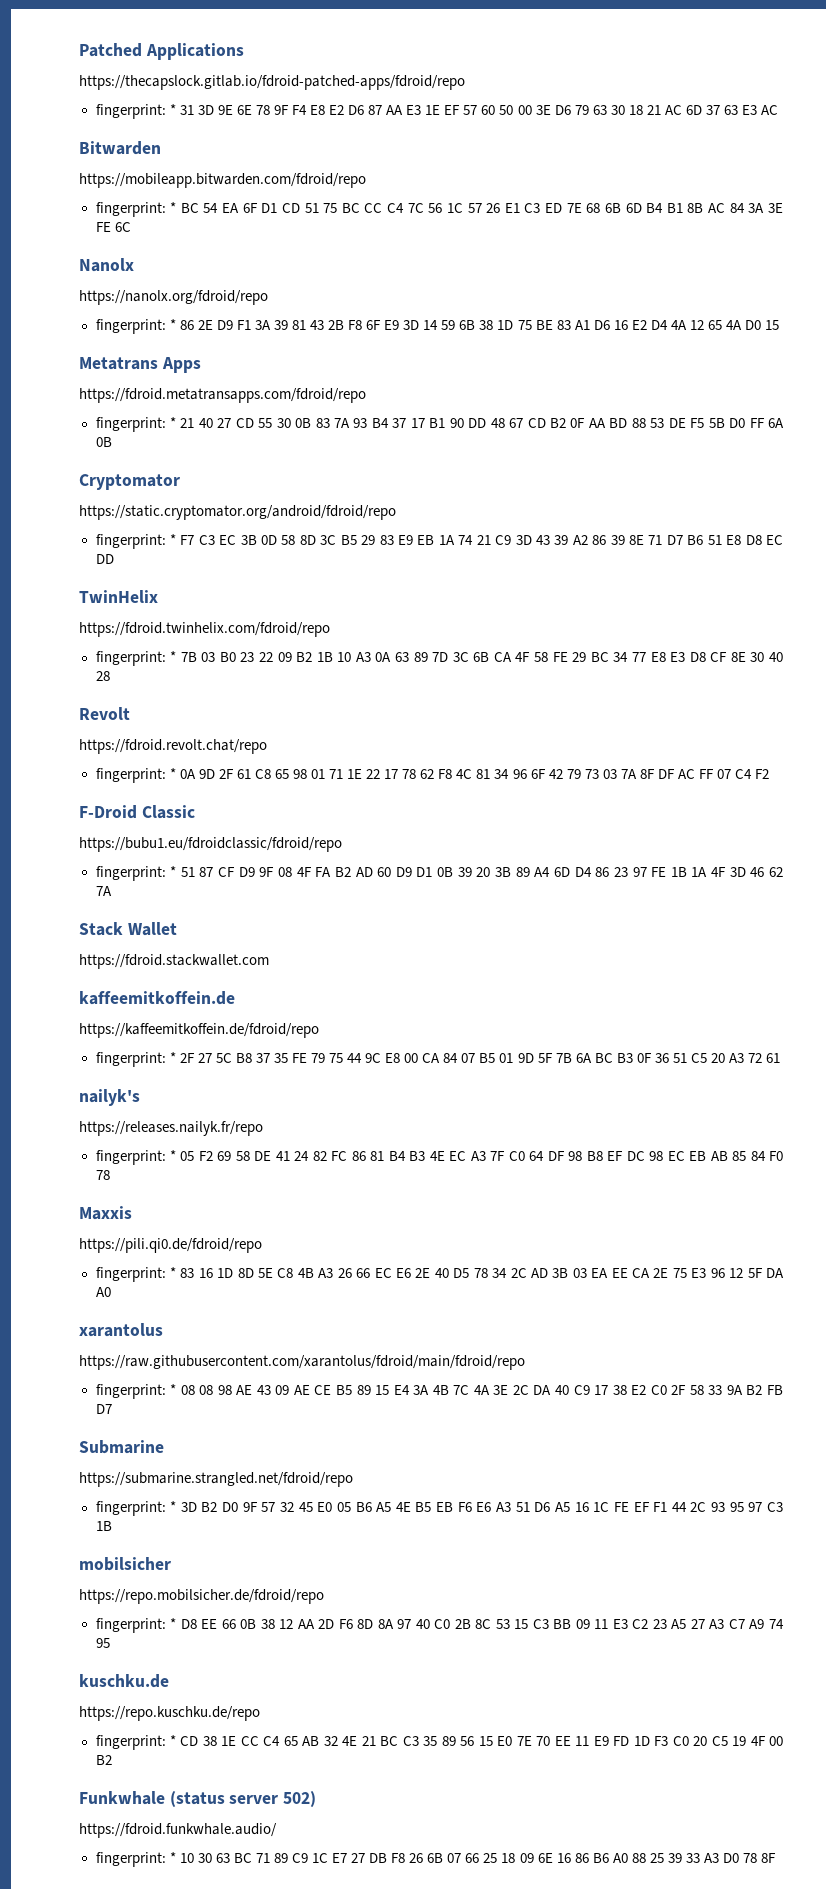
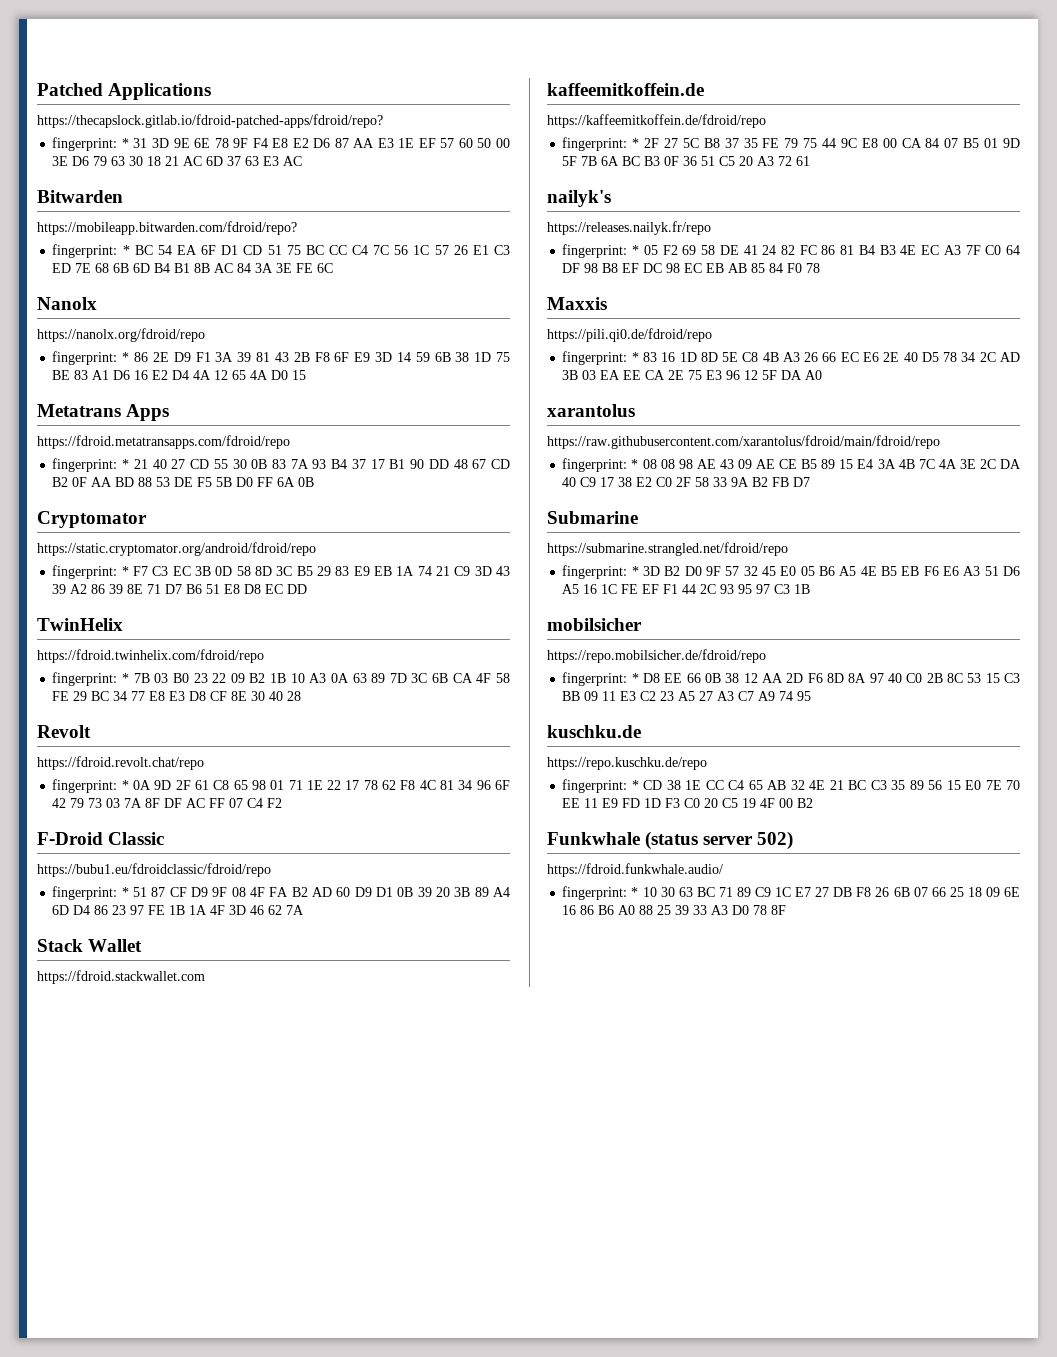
[79,75,465,90] https://thecapslock.gitlab.io/fdroid-patched-apps/fdroid/repo -> [37,114,383,128] https://thecapslock.gitlab.io/fdroid-patched-apps/fdroid/repo?
[79,173,366,188] https://mobileapp.bitwarden.com/fdroid/repo -> [37,221,297,235] https://mobileapp.bitwarden.com/fdroid/repo?

